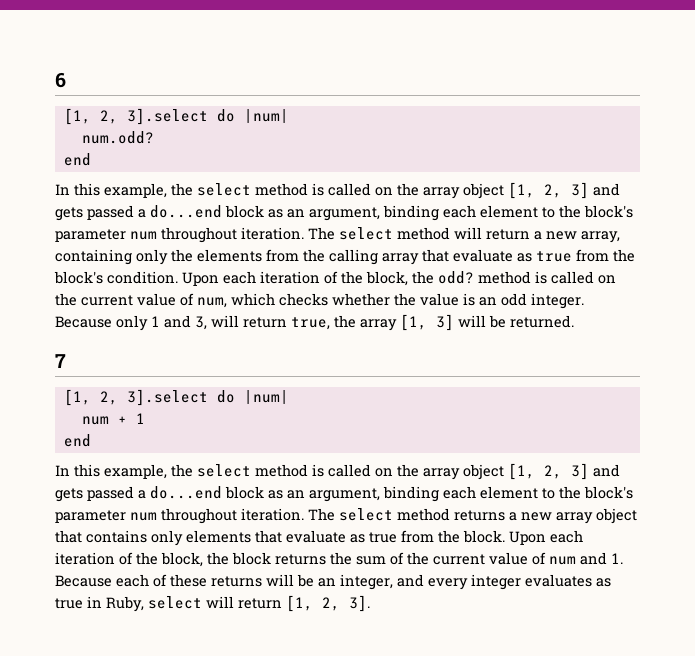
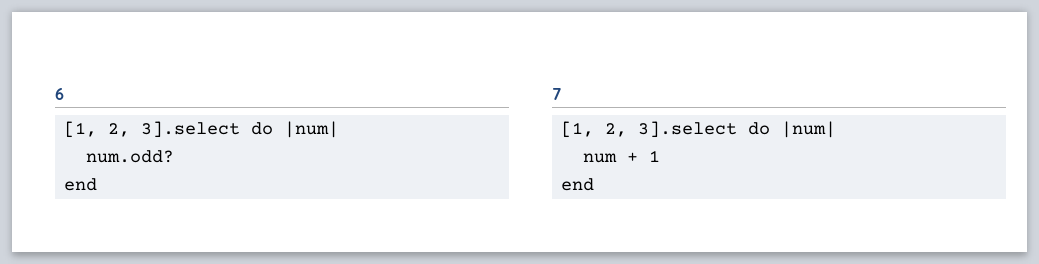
[55,182,620,199] [55,205,633,221] [55,227,620,243] [55,249,635,265] [54,271,616,286] [55,293,584,309] [55,314,574,331] // In this example, the select method is called on the array object [1, 2, 3] and gets passed a do...end block as an argument, binding each element to the block's parameter num throughout iteration. The select method will return a new array, containing only the elements from the calling array that evaluate as true from the block's condition. Upon each iteration of the block, the odd? method is called on the current value of num, which checks whether the value is an odd integer. Because only 1 and 3, will return true, the array [1, 3] will be returned. -> (97, 184) none
[55,463,620,480] [55,486,633,502] [55,508,637,524] [55,530,583,546] [55,552,623,567] [55,574,611,590] [55,595,370,612] // In this example, the select method is called on the array object [1, 2, 3] and gets passed a do...end block as an argument, binding each element to the block's parameter num throughout iteration. The select method returns a new array object that contains only elements that evaluate as true from the block. Upon each iteration of the block, the block returns the sum of the current value of num and 1. Because each of these returns will be an integer, and every integer evaluates as true in Ruby, select will return [1, 2, 3]. -> (594, 184) none

